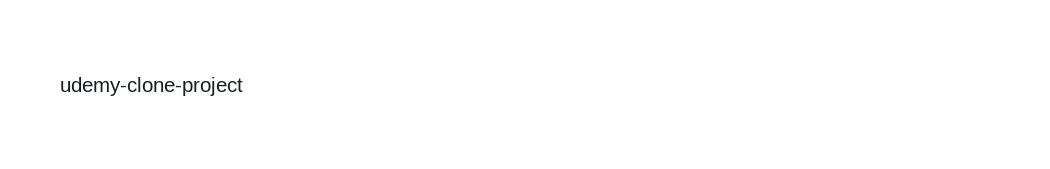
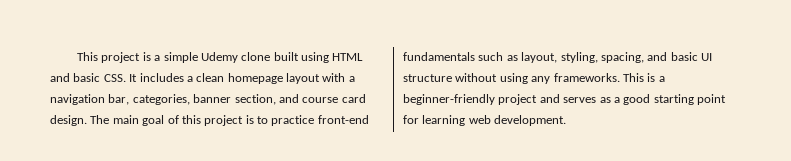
[60,77,243,96] udemy-clone-project -> [76,52,364,63] [50,73,355,84] [50,94,366,105] [50,115,369,126] [403,52,712,63] [403,73,665,84] [403,94,726,105] [403,115,567,126] This project is a simple Udemy clone built using HTML and basic CSS. It includes a clean homepage layout with a navigation bar, categories, banner section, and course card design. The main goal of this project is to practice front-end fundamentals such as layout, styling, spacing, and basic UI structure without using any frameworks. This is a beginner-friendly project and serves as a good starting point for learning web development.

